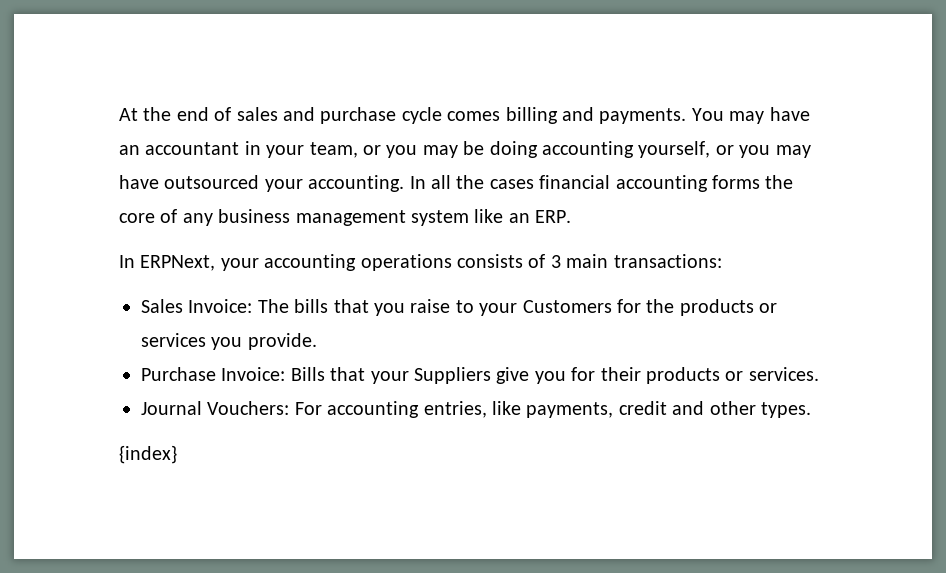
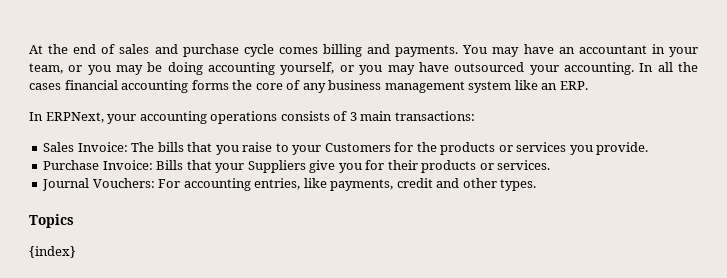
(811, 410) none -> [29,214,74,228] // Topics

